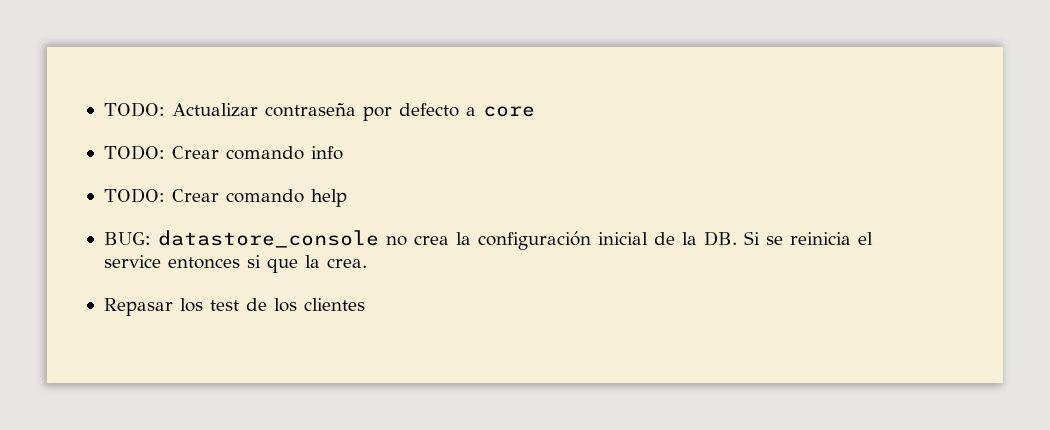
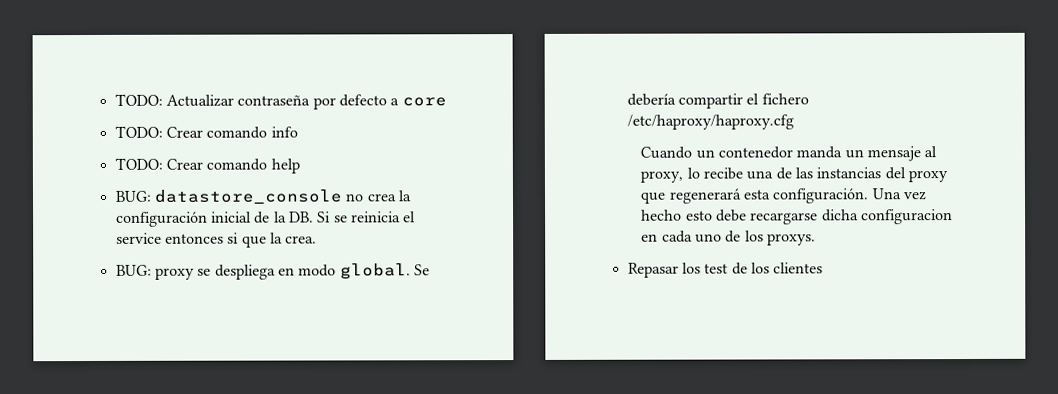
(367, 263) none -> [115,263,430,280] [626,93,809,109] [626,114,794,130] [640,146,938,162] [640,167,948,183] [640,188,927,204] [641,209,953,225] [641,230,816,246] // BUG: proxy se despliega en modo global. Se debería compartir el fichero /etc/haproxy/haproxy.cfg // Cuando un contenedor manda un mensaje al proxy, lo recibe una de las instancias del proxy que regenerará esta configuración. Una vez hecho esto debe recargarse dicha configuracion en cada uno de los proxys.

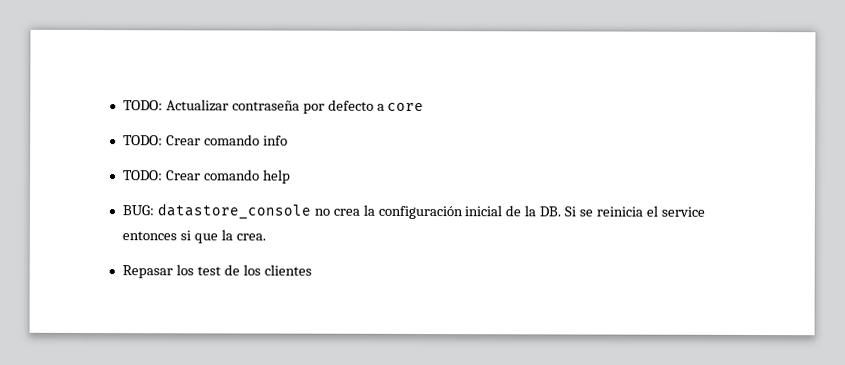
[115,263,430,280] [626,93,809,109] [626,114,794,130] [640,146,938,162] [640,167,948,183] [640,188,927,204] [641,209,953,225] [641,230,816,246] // BUG: proxy se despliega en modo global. Se debería compartir el fichero /etc/haproxy/haproxy.cfg // Cuando un contenedor manda un mensaje al proxy, lo recibe una de las instancias del proxy que regenerará esta configuración. Una vez hecho esto debe recargarse dicha configuracion en cada uno de los proxys. -> (266, 237) none

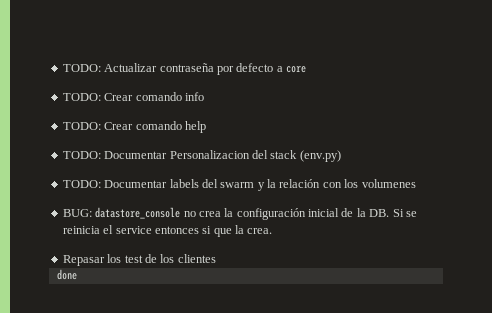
(291, 176) none -> [62,150,341,162] [62,179,416,191] // TODO: Documentar Personalizacion del stack (env.py) // TODO: Documentar labels del swarm y la relación con los volumenes
(312, 270) none -> [56,269,77,280] // done

